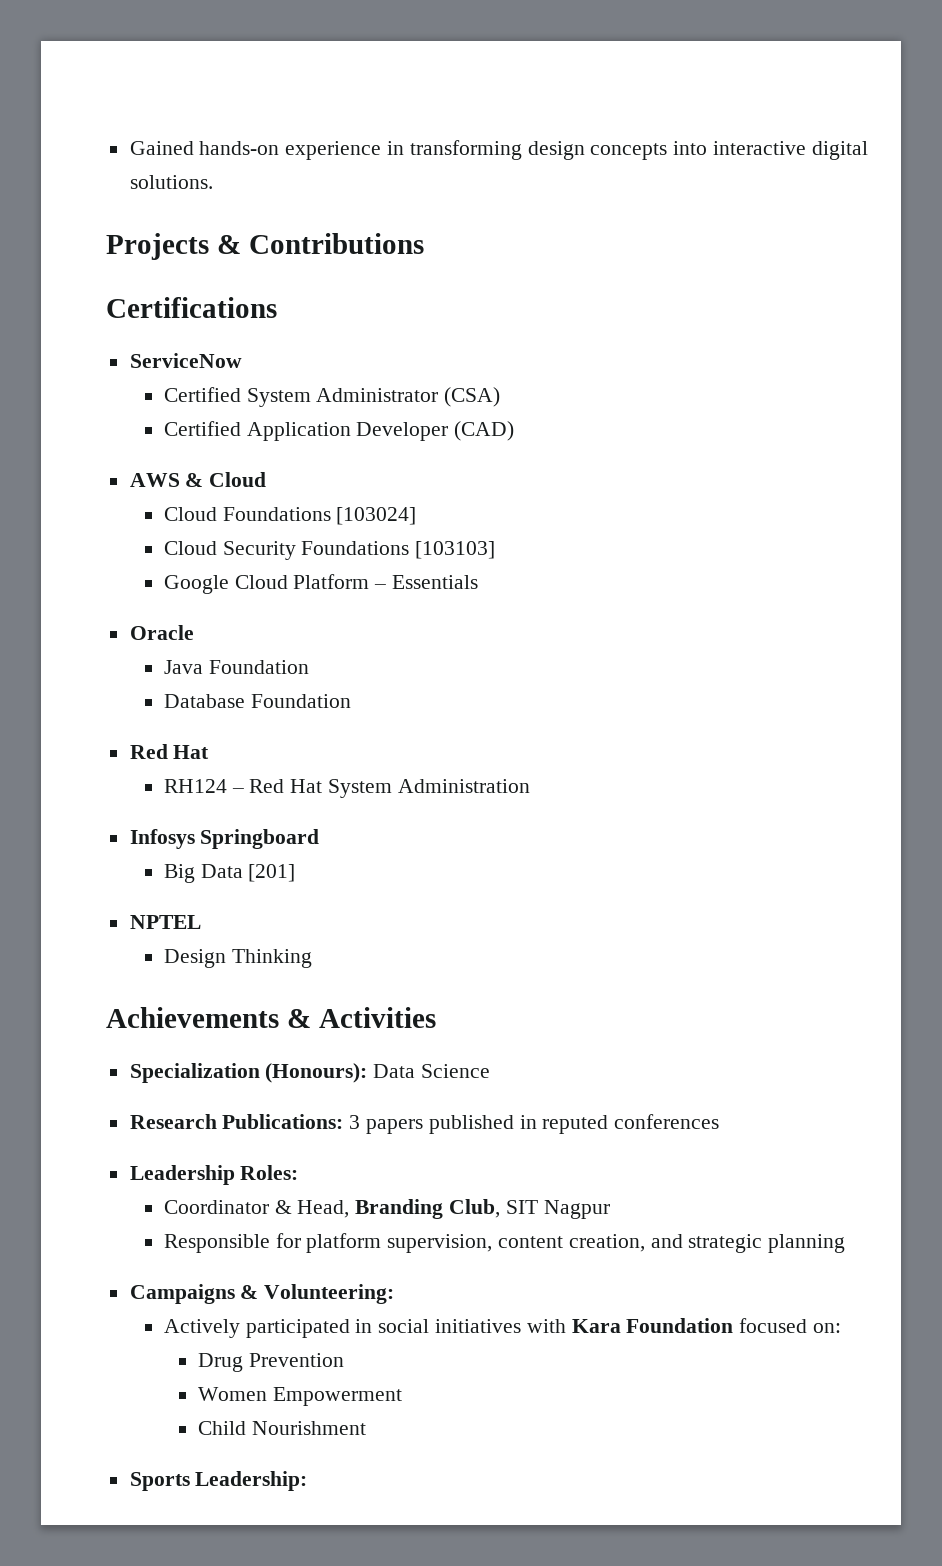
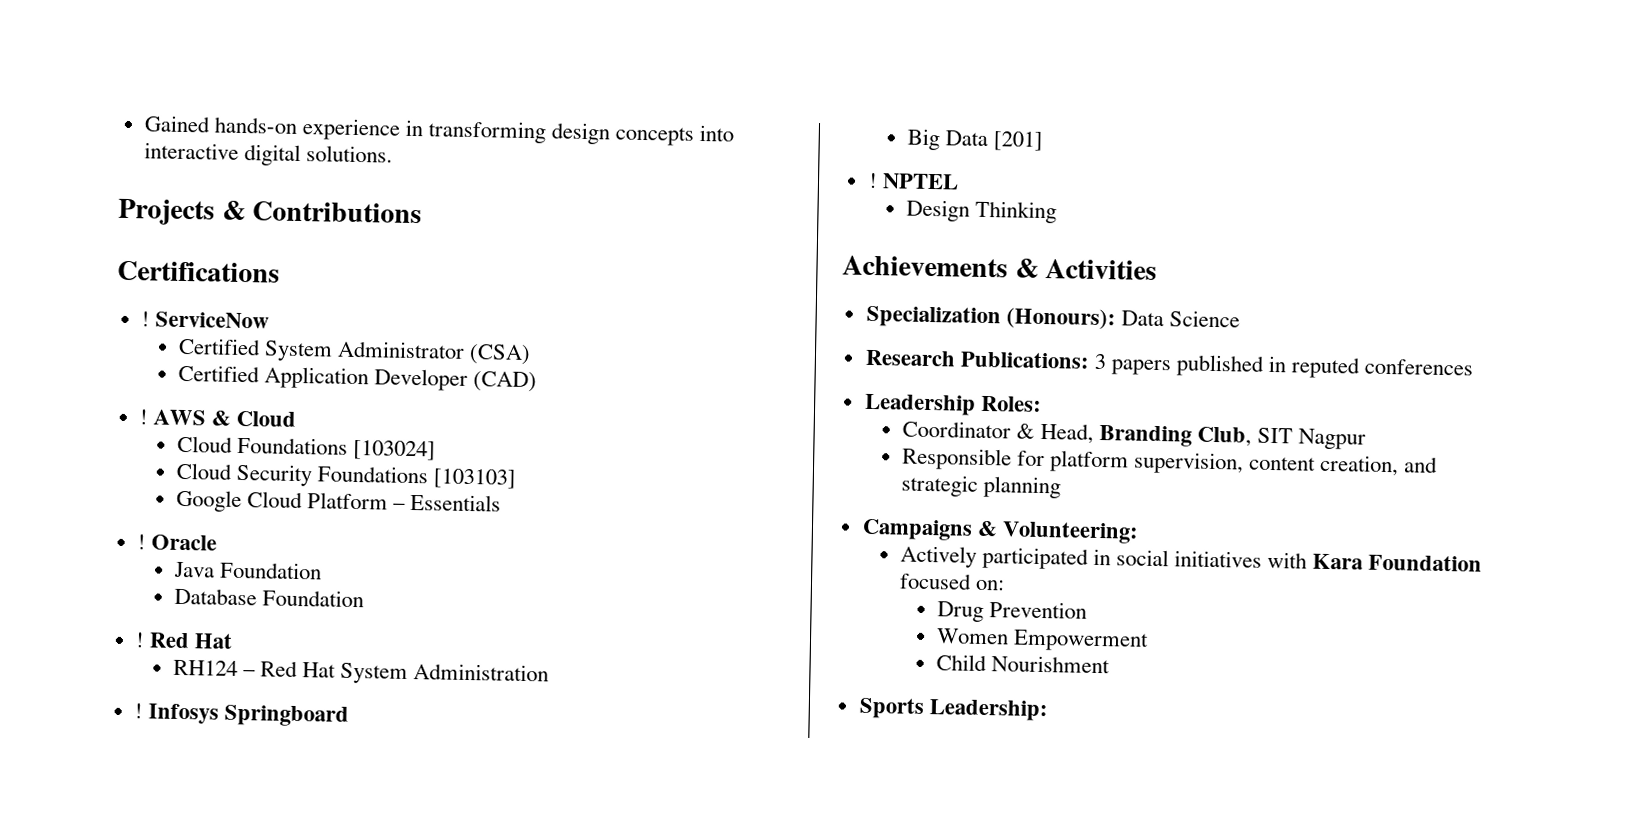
(277, 307) none -> [140,311,150,327] !
(515, 431) none -> [138,409,148,425] !
(479, 582) none -> [136,534,146,550] !
(351, 701) none -> [134,632,145,648] !
(530, 786) none -> [133,703,143,719] !
(296, 873) none -> [867,172,878,189] !

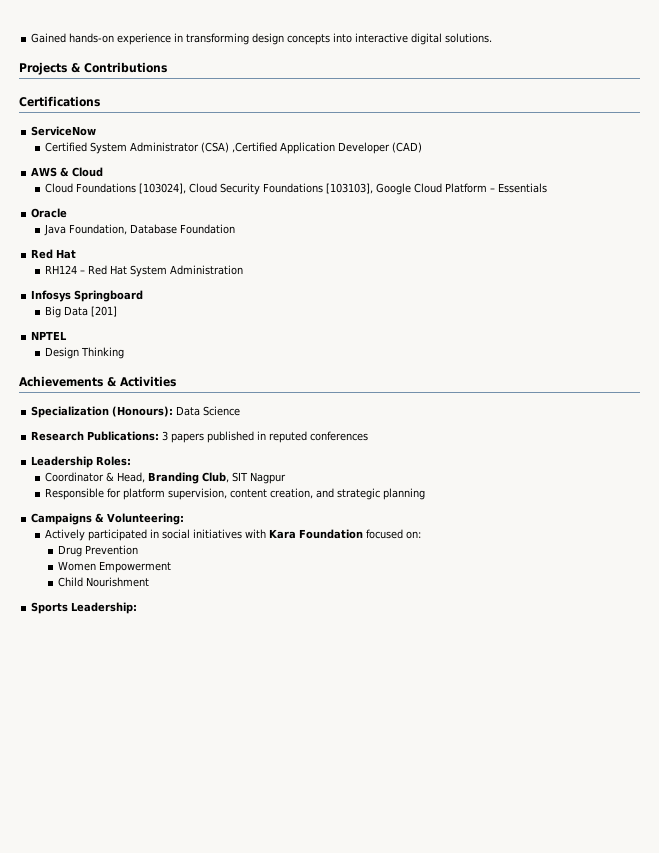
[140,311,150,327] ! -> (100, 101) none
[177,364,260,383] // Certified -> [231,142,277,153] ,Certified
[138,409,148,425] ! -> (422, 147) none
[352,439,436,461] [103024] // -> [138,183,186,194] [103024],
[433,468,517,489] [103103] // -> [325,183,373,194] [103103],
[136,534,146,550] ! -> (547, 188) none
[219,561,322,580] Foundation // -> [68,224,127,235] Foundation,
[134,632,145,648] ! -> (235, 229) none
[133,703,143,719] ! -> (243, 270) none
[867,172,878,189] ! -> (117, 311) none

